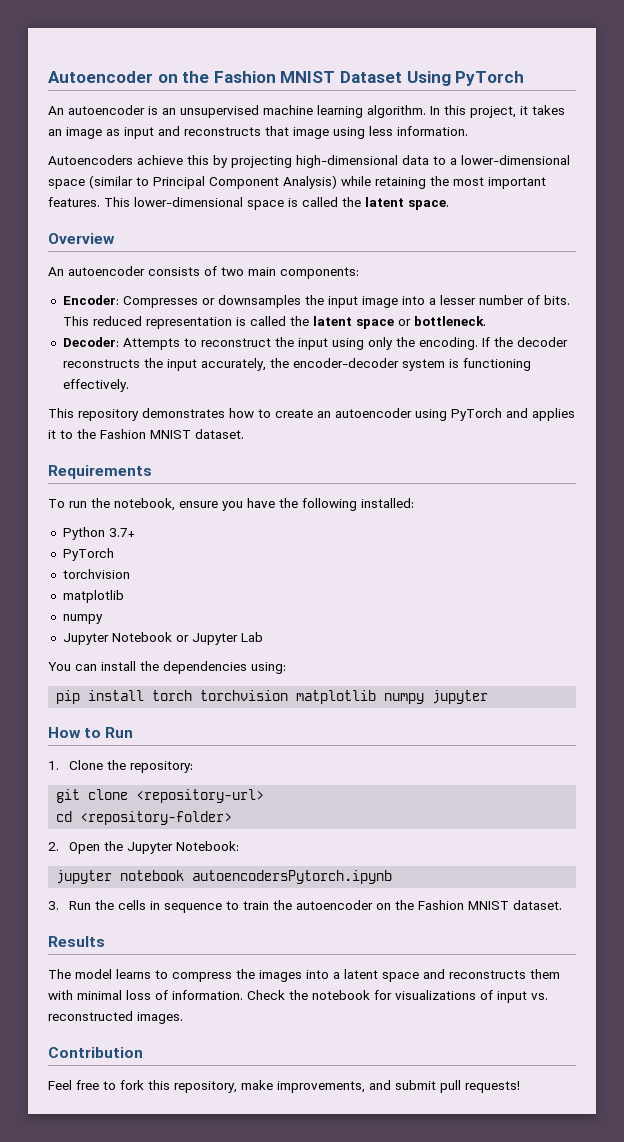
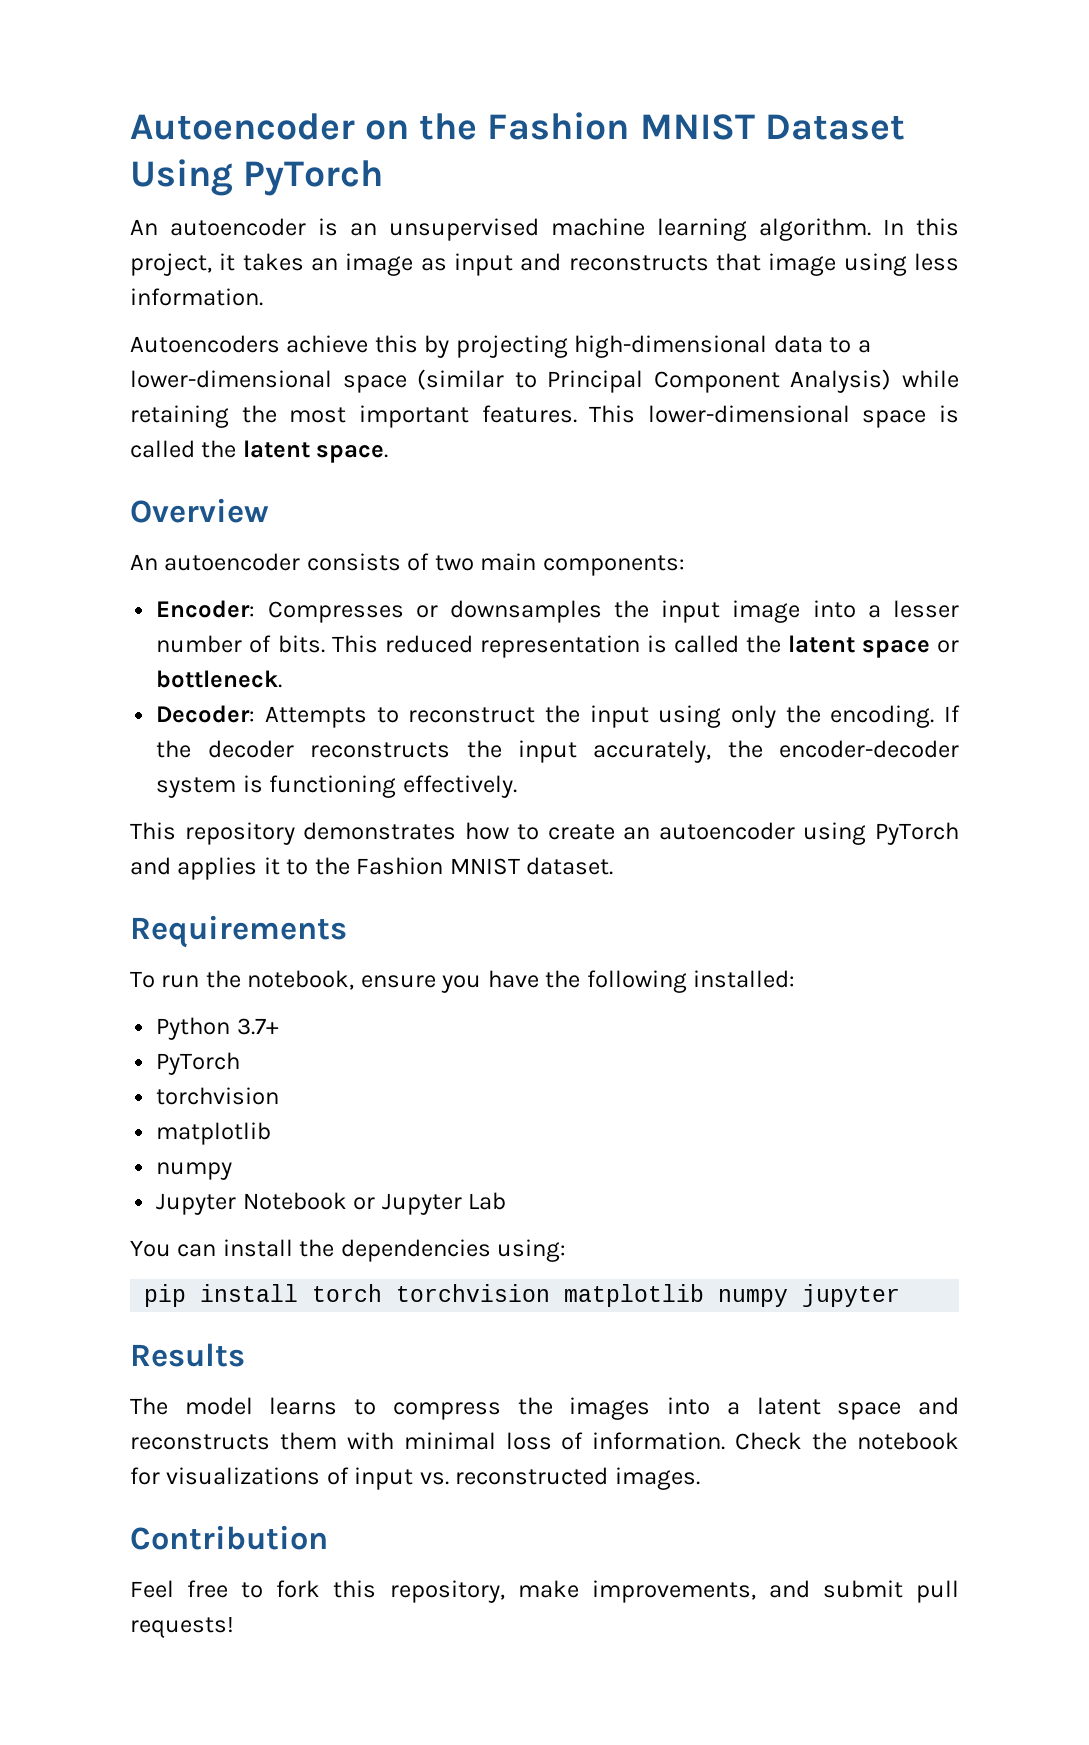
[48,727,134,738] [48,760,194,773] [56,789,265,803] [56,811,233,825] [48,841,240,854] [56,870,393,884] [48,900,563,913] // How to Run // 1. Clone the repository: // git clone <repository-url> // cd <repository-folder> // 2. Open the Jupyter Notebook: // jupyter notebook autoencodersPytorch.ipynb // 3. Run the cells in sequence to train the autoencoder on the Fashion MNIST dataset. -> (901, 1295) none

